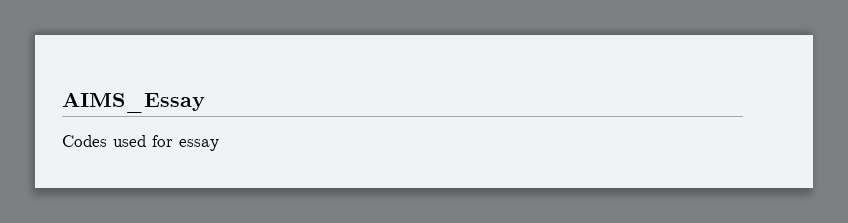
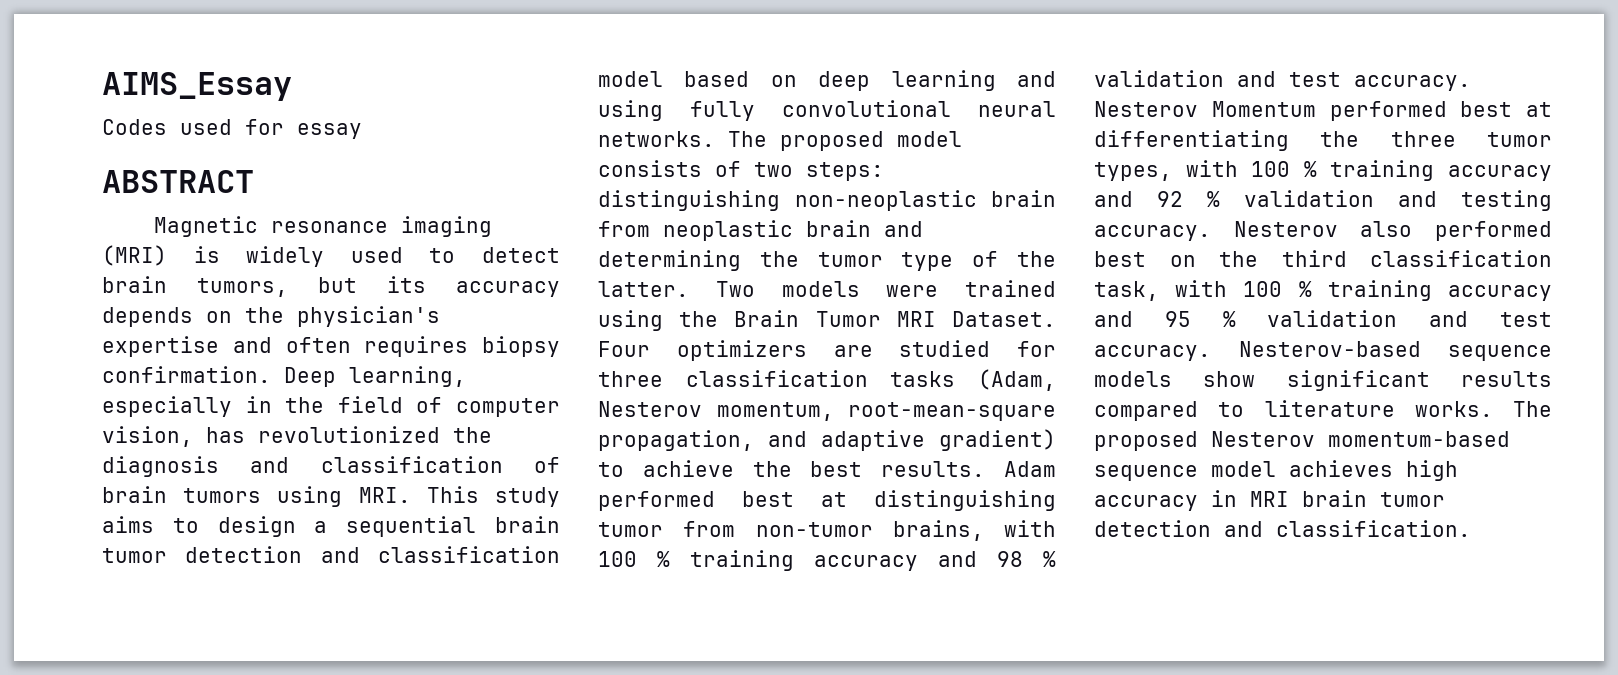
(219, 145) none -> [102,170,254,193] [153,216,492,237] [102,245,560,267] [102,276,560,297] [102,306,440,327] [102,336,560,357] [102,366,466,387] [102,396,560,417] [102,426,492,447] [102,456,560,477] [102,486,560,507] [102,516,560,537] [102,546,560,563] [598,70,1056,91] [598,100,1056,121] [598,131,962,151] [598,160,884,181] [598,190,1056,211] [598,220,923,241] [598,250,1056,271] [598,280,1056,297] [598,310,1056,331] [598,340,1056,361] [598,369,1056,391] [598,401,1056,421] [598,429,1056,451] [598,460,1056,477] [598,490,1056,511] [598,520,1056,541] [598,550,1056,571] [1094,70,1471,91] [1094,101,1552,121] [1094,130,1552,151] [1094,160,1552,181] [1094,190,1552,211] [1094,221,1552,241] [1094,250,1552,267] [1094,280,1552,301] [1094,310,1552,327] [1094,341,1552,361] [1094,370,1552,391] [1094,400,1552,421] [1094,431,1510,451] [1094,460,1458,481] [1094,490,1445,511] [1094,520,1471,537] // ABSTRACT // Magnetic resonance imaging (MRI) is widely used to detect brain tumors, but its accuracy depends on the physician's expertise and often requires biopsy confirmation. Deep learning, especially in the field of computer vision, has revolutionized the diagnosis and classification of brain tumors using MRI. This study aims to design a sequential brain tumor detection and classification model based on deep learning and using fully convolutional neural networks. The proposed model consists of two steps: distinguishing non-neoplastic brain from neoplastic brain and determining the tumor type of the latter. Two models were trained using the Brain Tumor MRI Dataset. Four optimizers are studied for three classification tasks (Adam, Nesterov momentum, root-mean-square propagation, and adaptive gradient) to achieve the best results. Adam performed best at distinguishing tumor from non-tumor brains, with 100 % training accuracy and 98 % validation and test accuracy. Nesterov Momentum performed best at differentiating the three tumor types, with 100 % training accuracy and 92 % validation and testing accuracy. Nesterov also performed best on the third classification task, with 100 % training accuracy and 95 % validation and test accuracy. Nesterov-based sequence models show significant results compared to literature works. The proposed Nesterov momentum-based sequence model achieves high accuracy in MRI brain tumor detection and classification.

